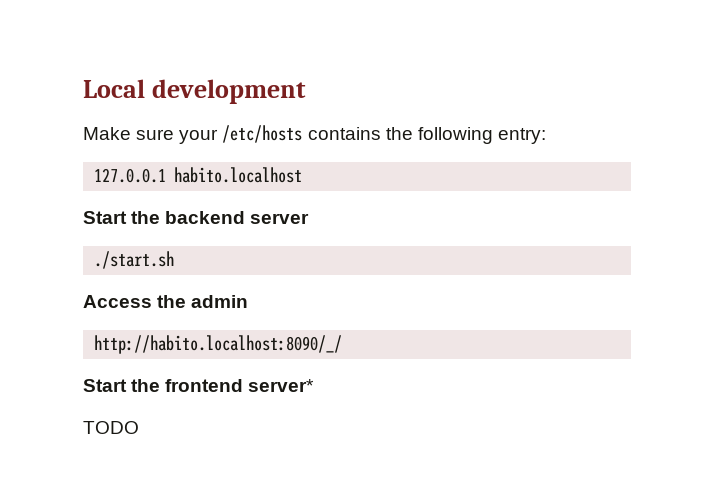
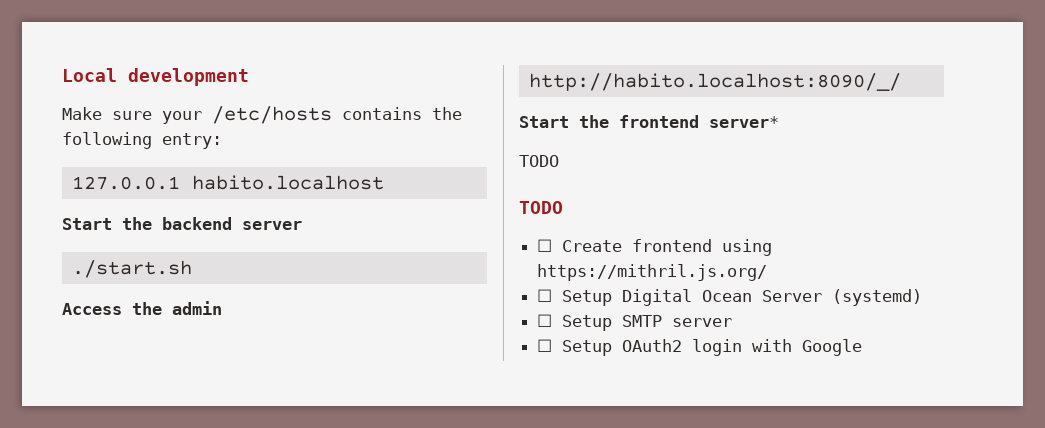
(139, 427) none -> [519,201,563,214] [537,239,773,256] [537,264,768,281] [537,289,923,306] [537,314,733,331] [537,339,863,356] // TODO // ☐ Create frontend using https://mithril.js.org/ // ☐ Setup Digital Ocean Server (systemd) // ☐ Setup SMTP server // ☐ Setup OAuth2 login with Google

